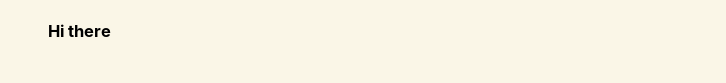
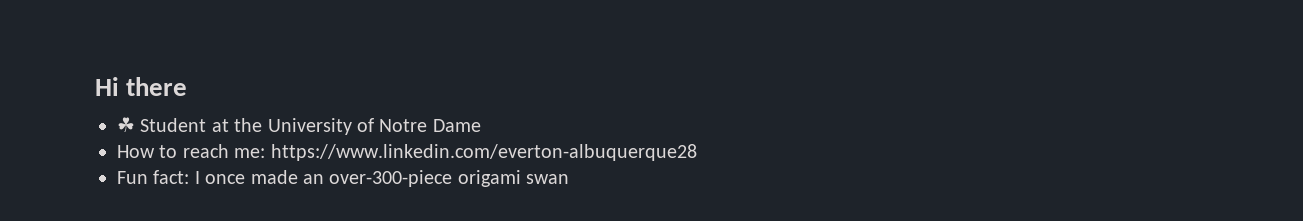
(112, 31) none -> [117,117,481,135] [117,144,697,161] [117,170,570,187] // ☘ Student at the University of Notre Dame // How to reach me: https://www.linkedin.com/everton-albuquerque28 // Fun fact: I once made an over-300-piece origami swan

